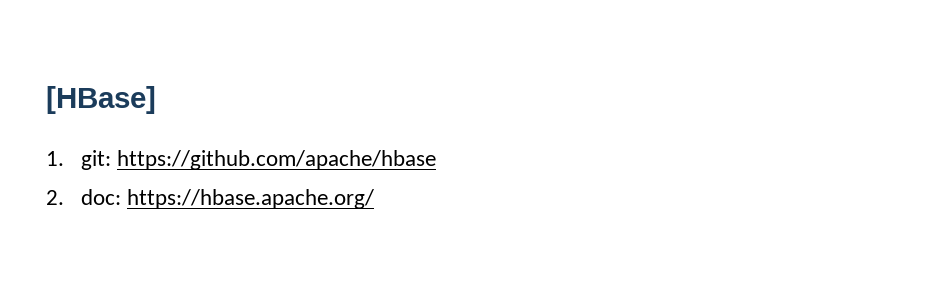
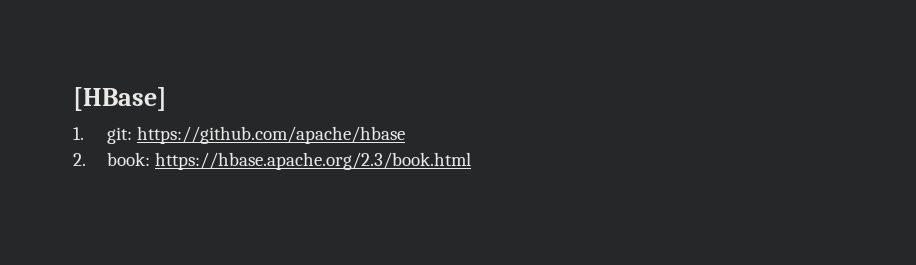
[80,189,374,209] doc: https://hbase.apache.org/ -> [107,152,472,170] book: https://hbase.apache.org/2.3/book.html

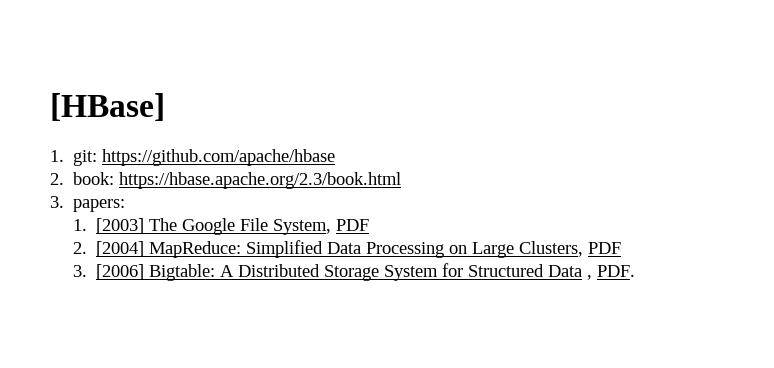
(472, 161) none -> [50,196,126,212] [72,218,369,235] [72,240,621,258] [72,263,635,281] // 3. papers: // 1. [2003] The Google File System, PDF // 2. [2004] MapReduce: Simplified Data Processing on Large Clusters, PDF // 3. [2006] Bigtable: A Distributed Storage System for Structured Data , PDF.

